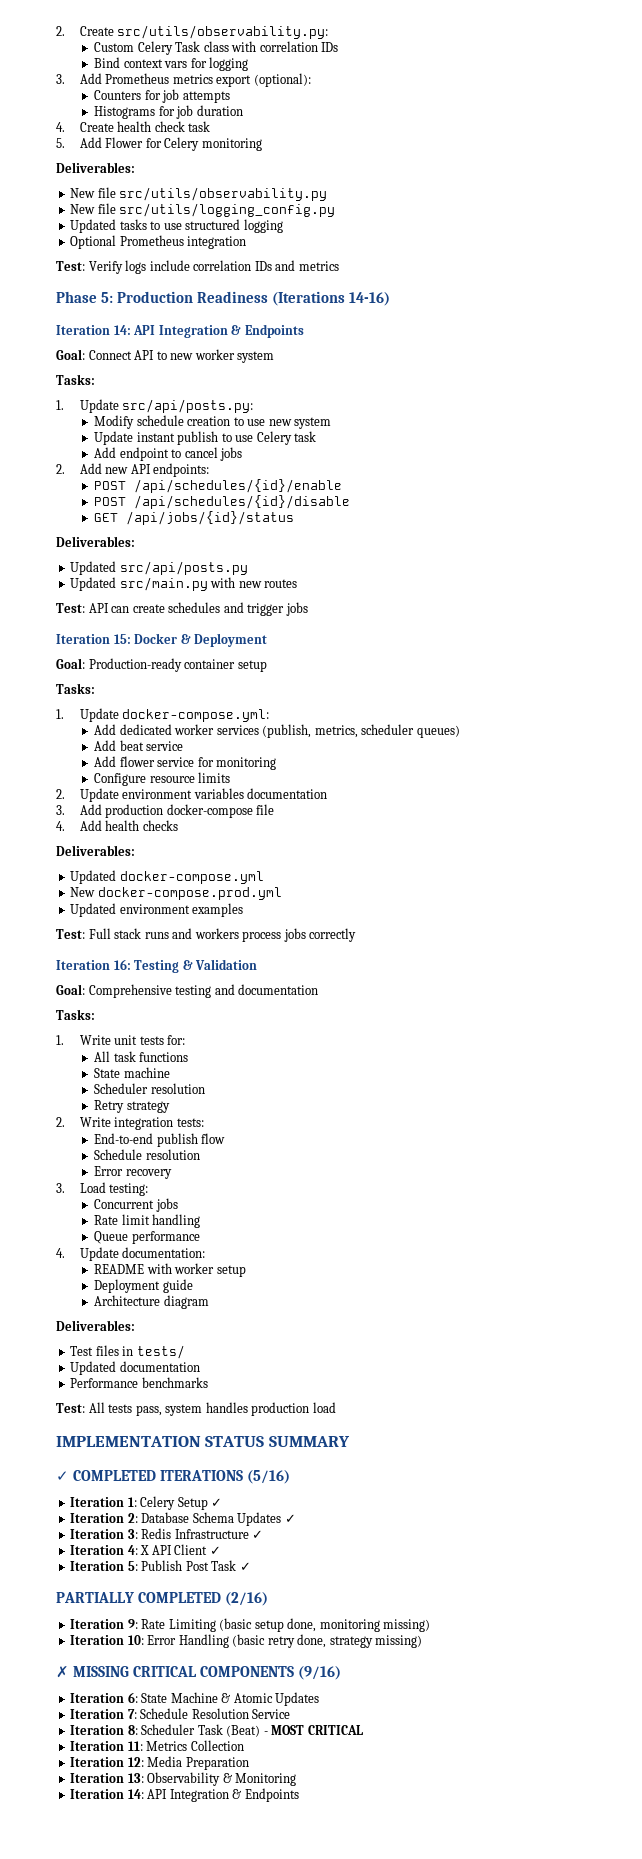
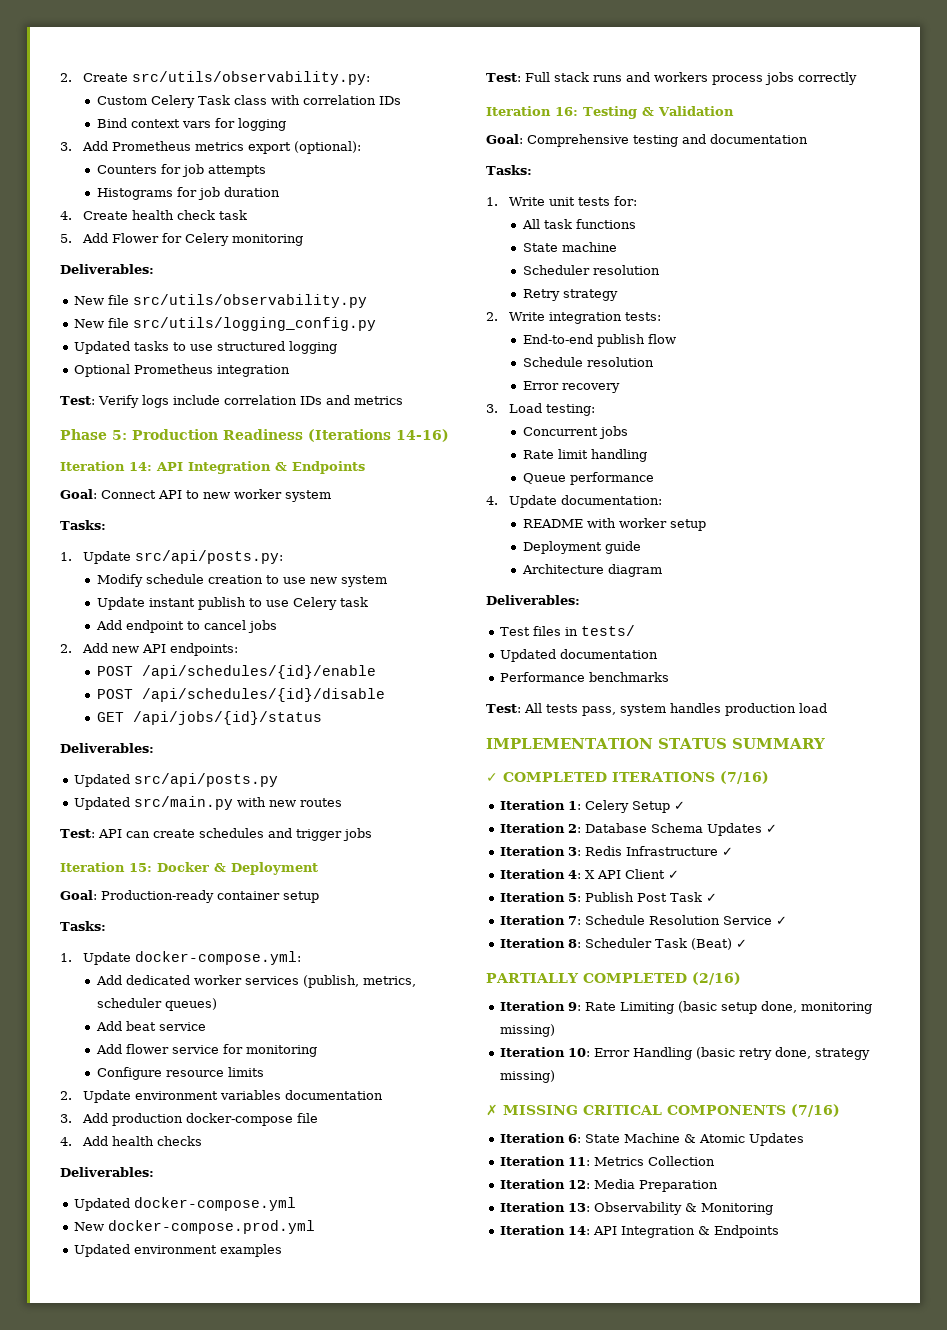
[246,1470,290,1484] (5/16) -> [720,771,769,784] (7/16)
(251, 1566) none -> [500,915,788,925] [500,938,748,950] // Iteration 7: Schedule Resolution Service ✓ // Iteration 8: Scheduler Task (Beat) ✓
[297,1666,341,1680] (9/16) -> [791,1104,840,1117] (7/16)
[70,1708,291,1719] [70,1724,363,1737] // Iteration 7: Schedule Resolution Service // Iteration 8: Scheduler Task (Beat) - MOST CRITICAL -> (805, 1139) none

